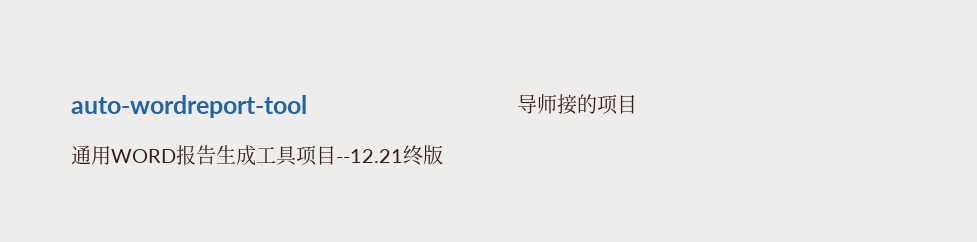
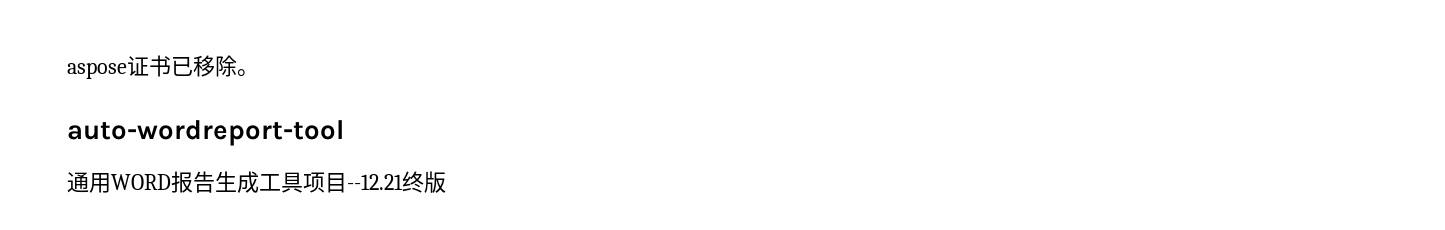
(71, 106) none -> [67,55,259,79] aspose证书已移除。 //
[517,94,637,115] 导师接的项目 -> (446, 182) none

